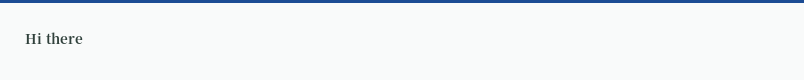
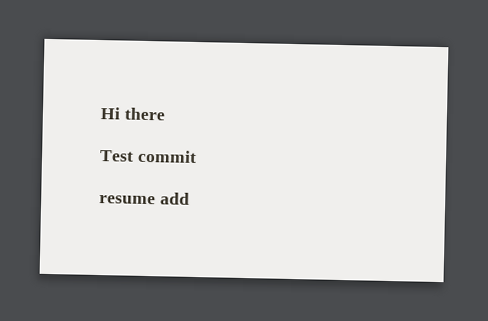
(83, 38) none -> [99,149,197,164] [99,192,190,205] // Test commit // resume add

